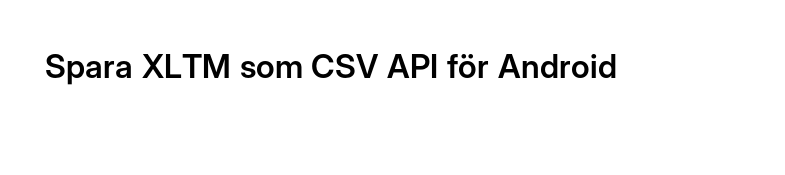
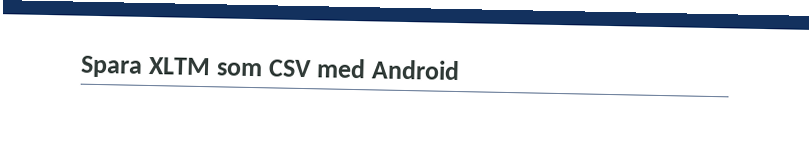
[387,54,489,78] API för -> [316,58,367,79] med

